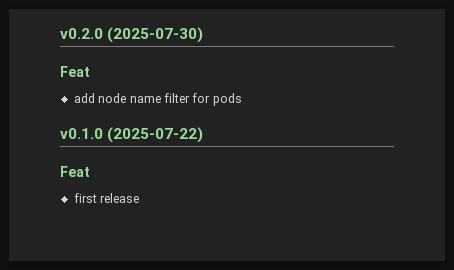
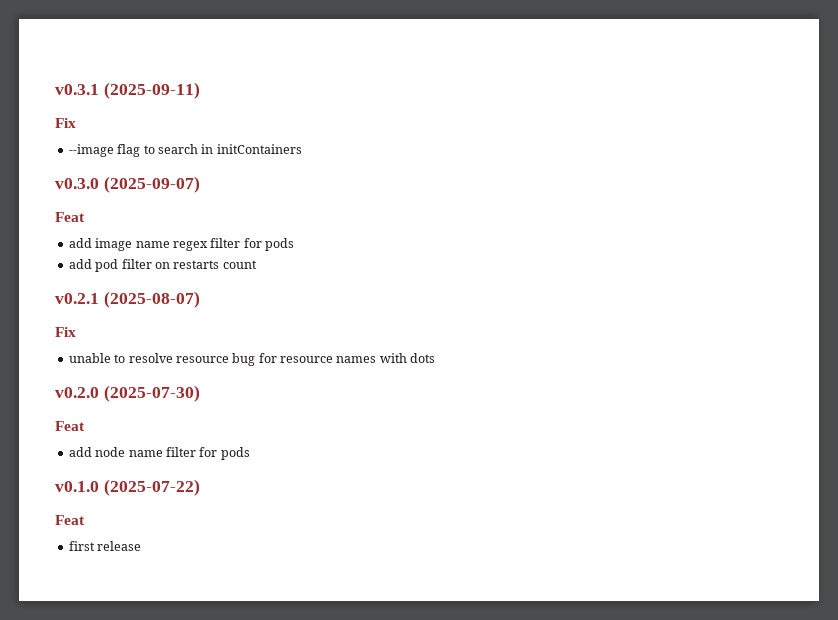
(60, 33) none -> [55,82,200,99] [55,118,76,128] [68,144,302,157] [55,176,200,193] [55,212,85,222] [68,238,294,251] [68,259,257,272] [55,291,200,308] [55,327,76,337] [68,353,436,366] v0.3.1 (2025-09-11) // Fix // --image flag to search in initContainers // v0.3.0 (2025-09-07) // Feat // add image name regex filter for pods // add pod filter on restarts count // v0.2.1 (2025-08-07) // Fix // unable to resolve resource bug for resource names with dots //

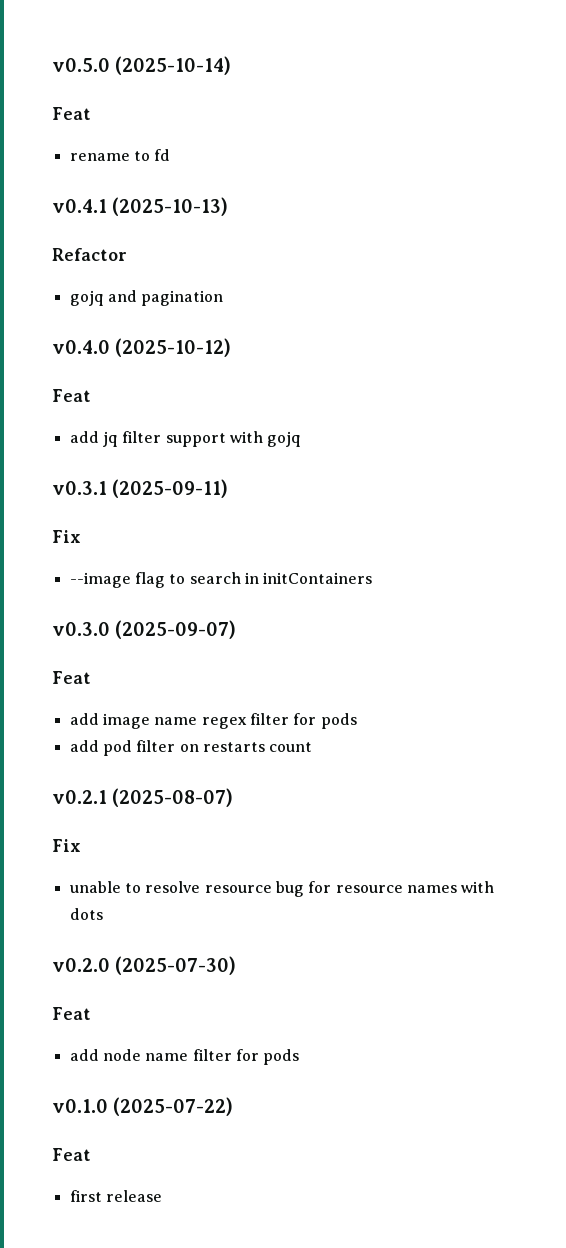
(55, 89) none -> [52,56,232,75] [52,107,91,120] [69,149,171,161] [52,197,229,216] [52,248,127,261] [69,290,224,306] [52,338,232,357] [52,389,91,402] [69,431,302,447] v0.5.0 (2025-10-14) // Feat // rename to fd // v0.4.1 (2025-10-13) // Refactor // gojq and pagination // v0.4.0 (2025-10-12) // Feat // add jq filter support with gojq //

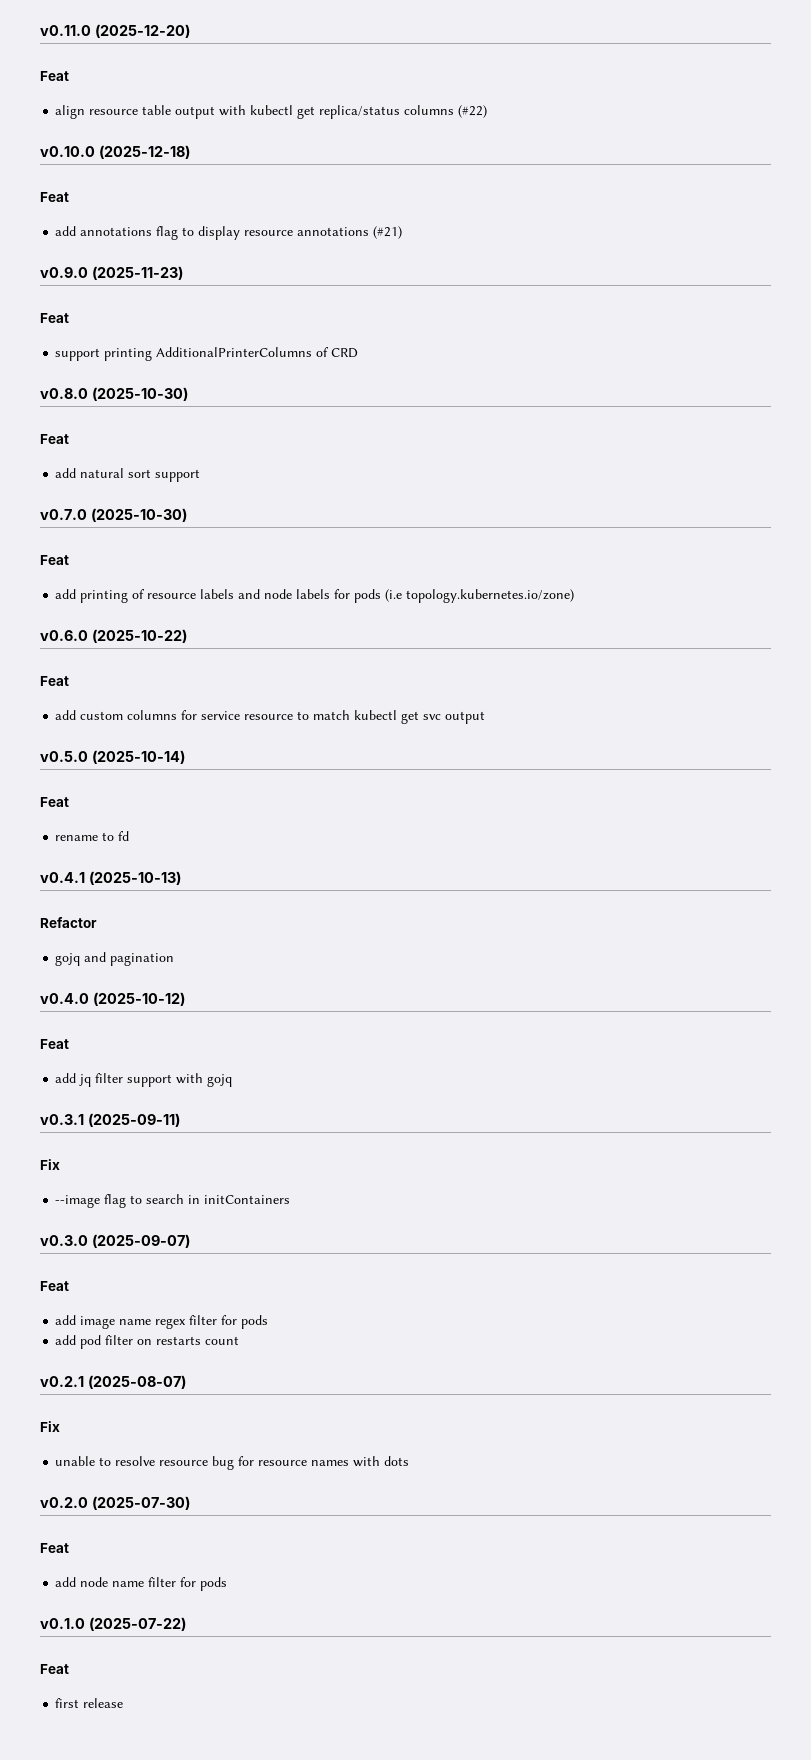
(52, 65) none -> [40,24,190,38] [40,71,69,81] [55,105,488,119] [40,145,190,159] [40,192,69,202] [55,226,403,240] [40,266,183,280] [40,313,69,323] [55,347,359,361] [40,387,188,401] [40,434,69,444] [55,468,201,482] [40,508,187,522] [40,555,69,565] [55,589,575,603] [40,629,187,643] [40,676,69,686] [55,710,486,724] v0.11.0 (2025-12-20) // Feat // align resource table output with kubectl get replica/status columns (#22) // v0.10.0 (2025-12-18) // Feat // add annotations flag to display resource annotations (#21) // v0.9.0 (2025-11-23) // Feat // support printing AdditionalPrinterColumns of CRD // v0.8.0 (2025-10-30) // Feat // add natural sort support // v0.7.0 (2025-10-30) // Feat // add printing of resource labels and node labels for pods (i.e topology.kubernetes.io/zone) // v0.6.0 (2025-10-22) // Feat // add custom columns for service resource to match kubectl get svc output //

